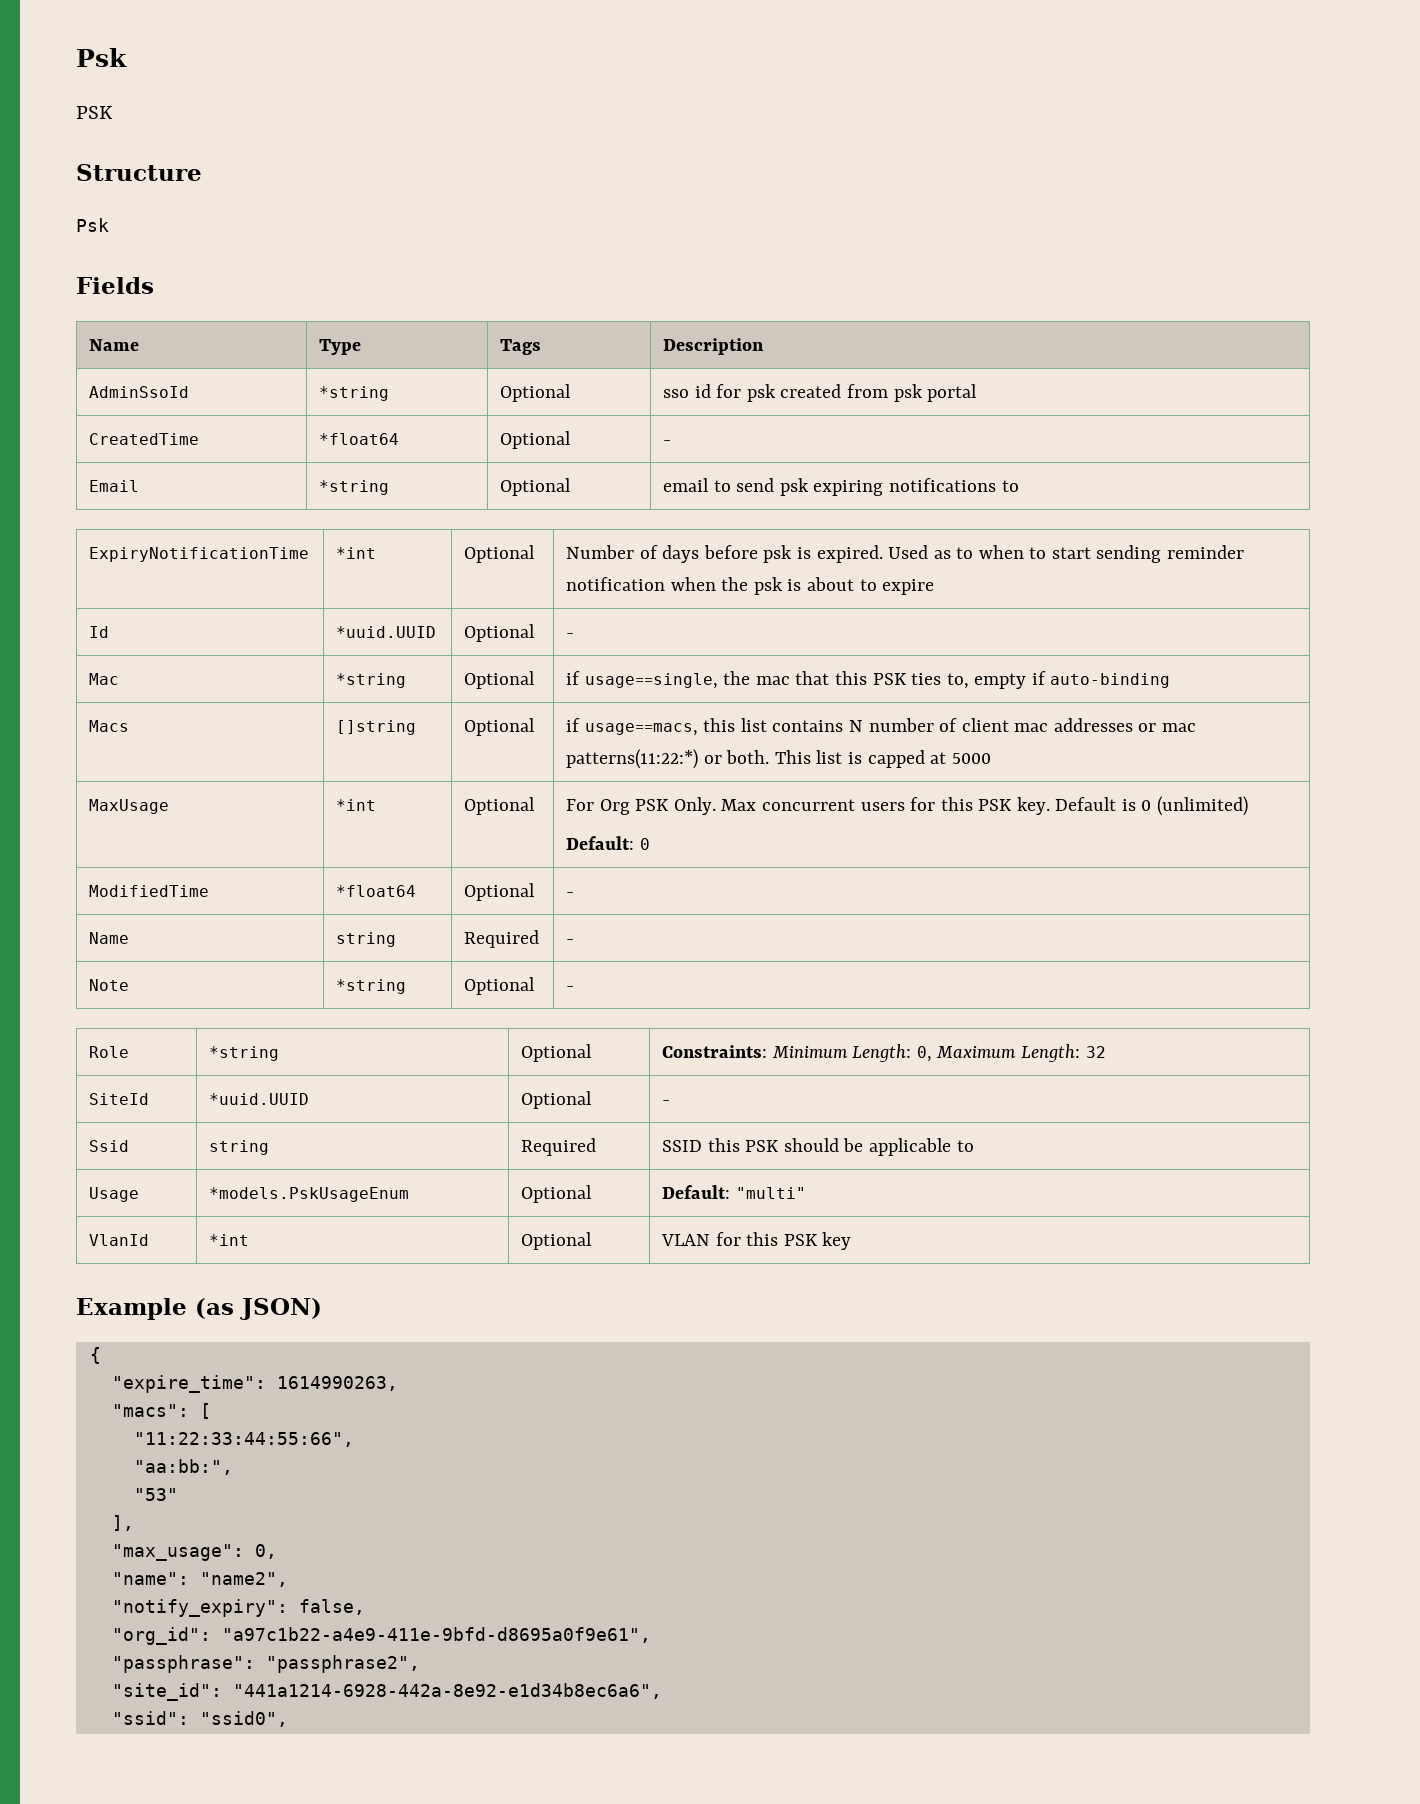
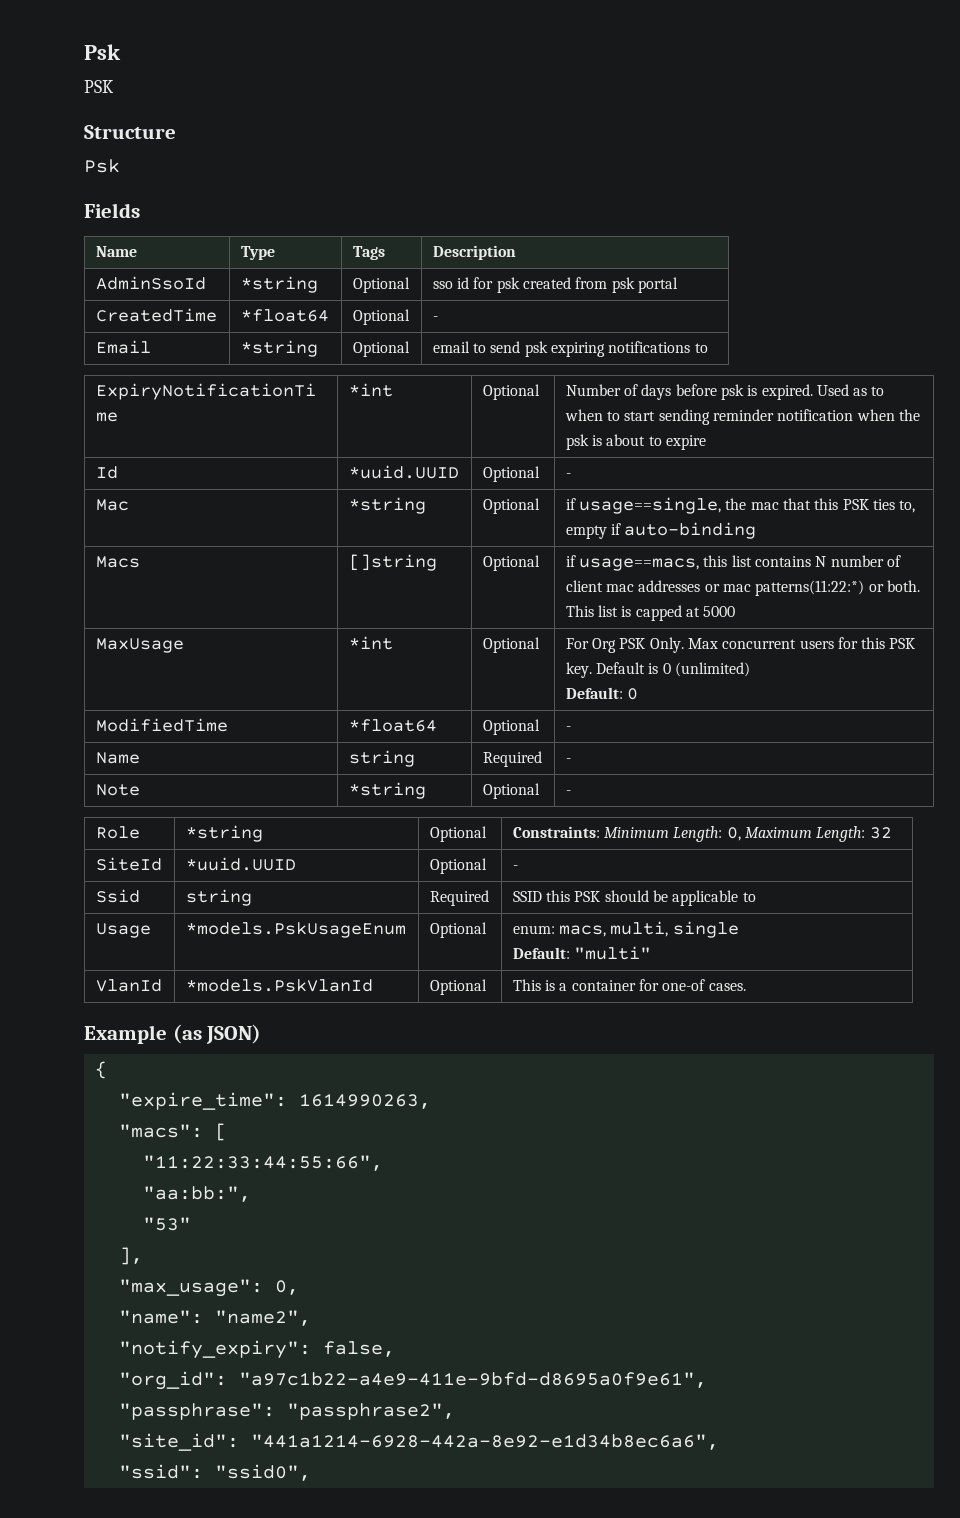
(593, 1194) none -> [512,921,739,938] enum: macs, multi, single //
[209,1234,250,1246] [521,1232,593,1250] [661,1232,852,1250] *int | Optional | VLAN for this PSK key -> [185,979,373,992] [429,979,487,995] [512,979,746,991] *models.PskVlanId | Optional | This is a container for one-of cases.

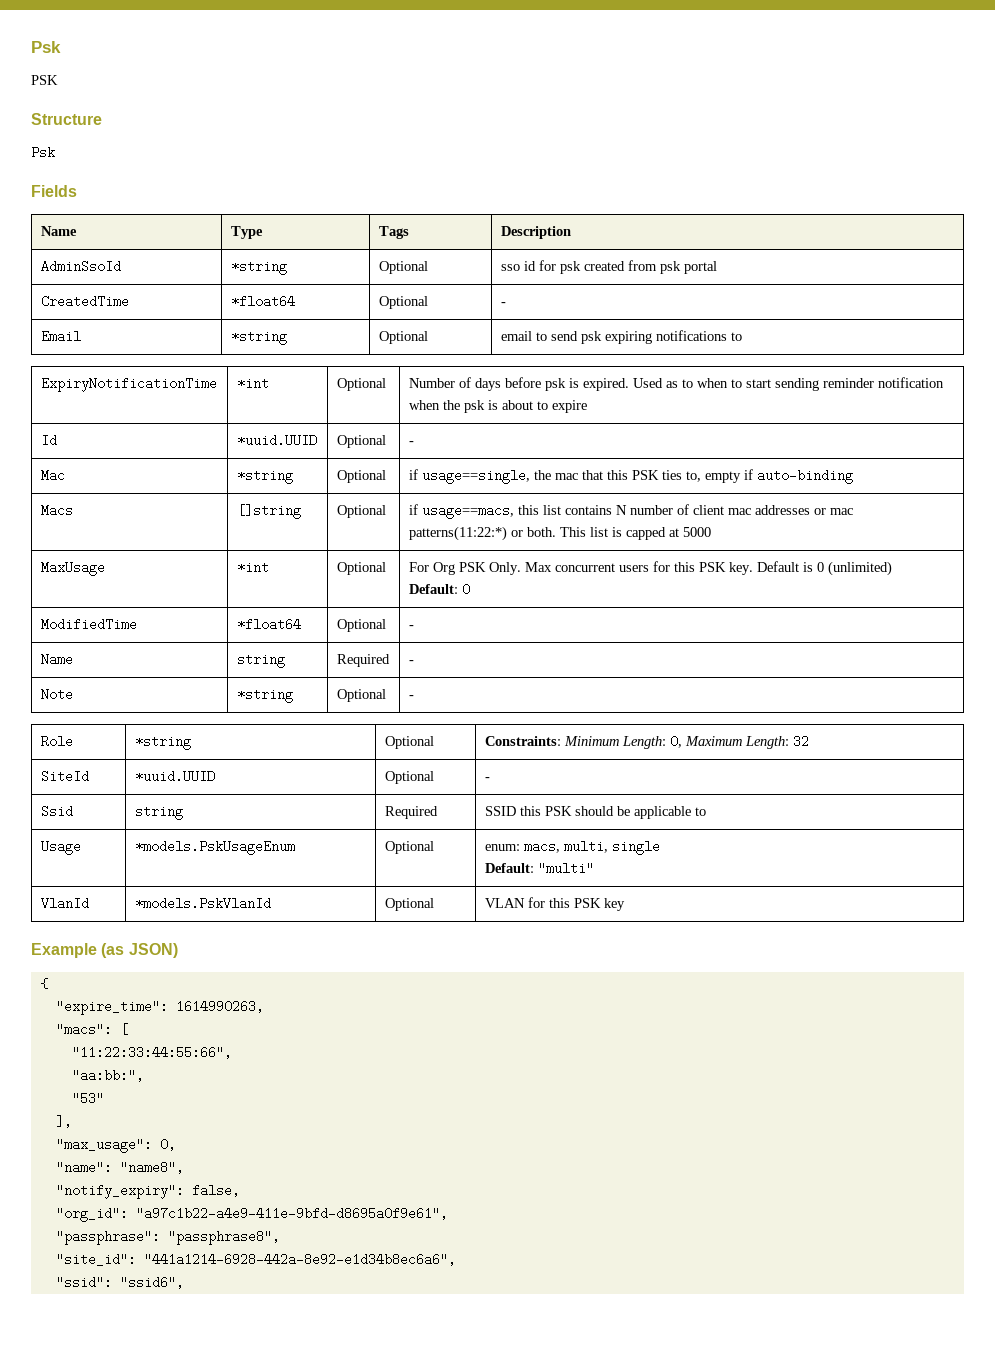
[512,979,746,991] This is a container for one-of cases. -> [484,897,625,911] VLAN for this PSK key
[214,1310,311,1326] "name2", -> [119,1161,184,1174] "name8",
[286,1403,455,1420] "passphrase2", -> [167,1230,280,1245] "passphrase8",
[214,1464,311,1481] "ssid0", -> [119,1276,184,1289] "ssid6",

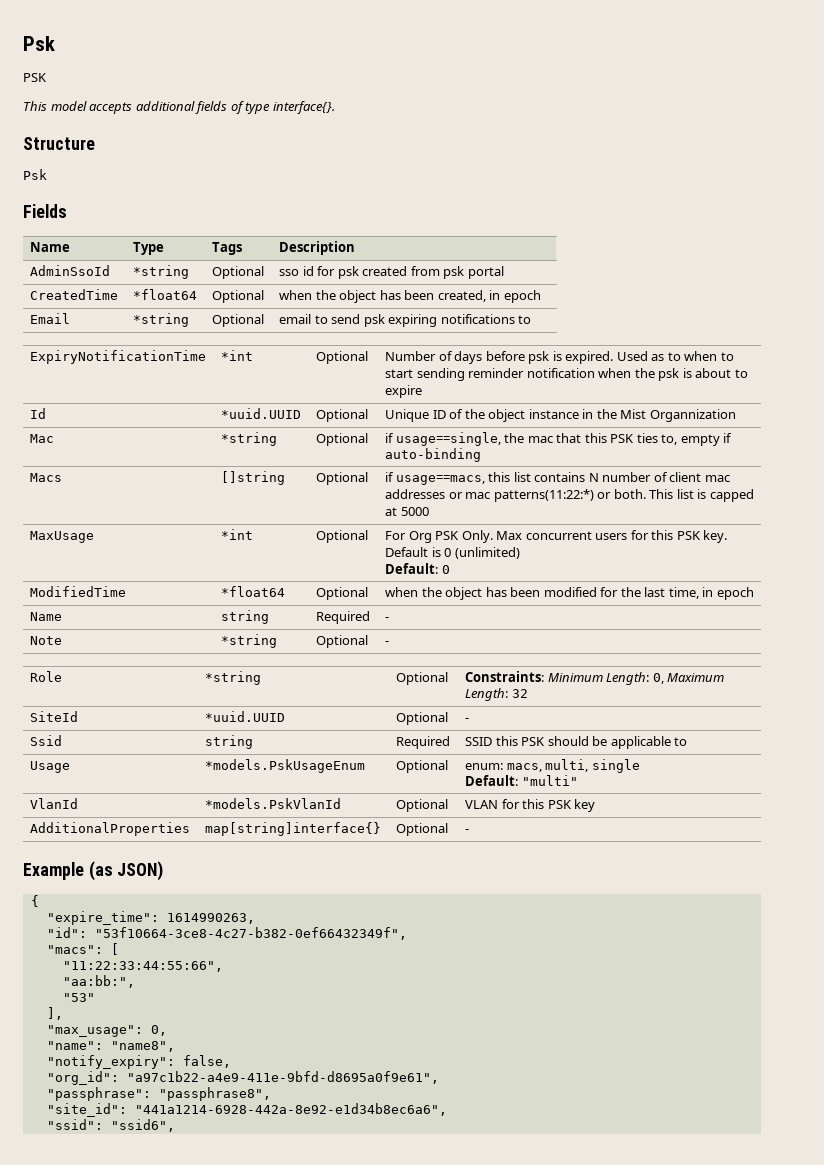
(58, 80) none -> [23,101,335,114] // This model accepts additional fields of type interface{}.
[500,302,506,306] - -> [279,290,541,303] when the object has been created, in epoch
[408,441,414,445] - -> [385,409,736,422] Unique ID of the object instance in the Mist Organnization
[408,625,414,629] - -> [385,587,754,600] when the object has been modified for the last time, in epoch
(625, 904) none -> [30,822,191,836] [205,822,382,836] [396,823,449,836] [465,829,470,833] // AdditionalProperties | map[string]interface{} | Optional | -
(264, 1006) none -> [46,927,407,940] // "id": "53f10664-3ce8-4c27-b382-0ef66432349f",

